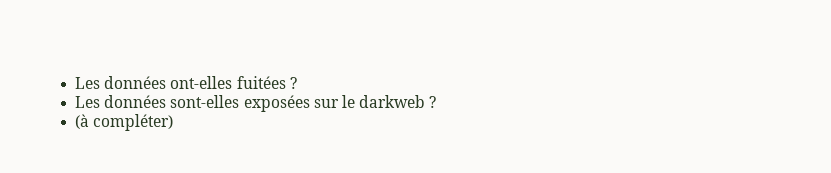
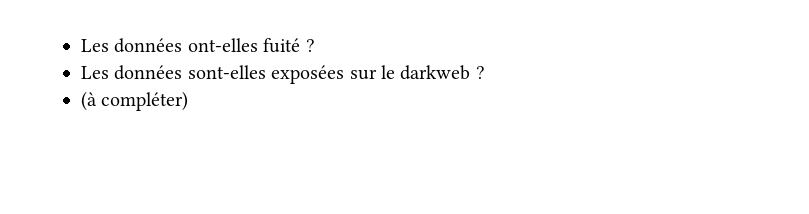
[236,76,286,89] fuitées -> [263,38,301,53] fuité

